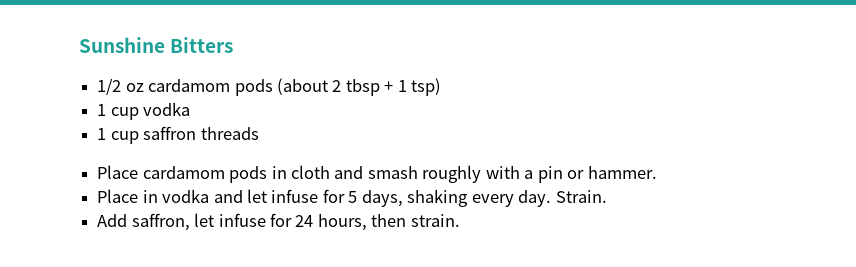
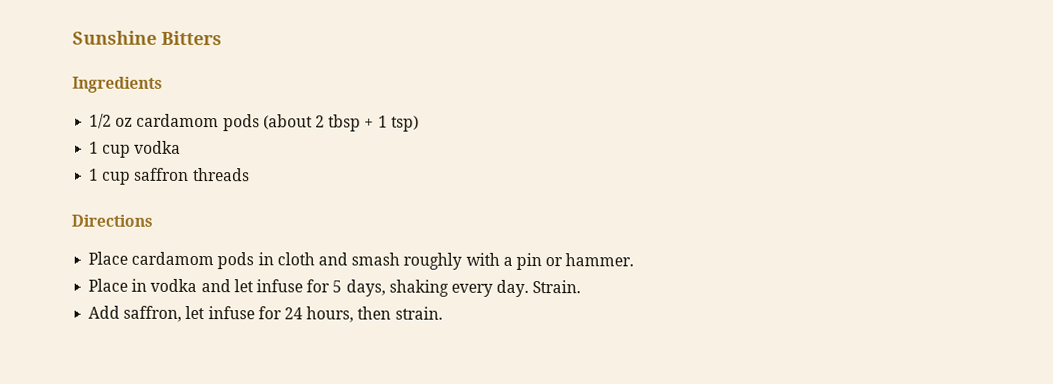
(234, 45) none -> [72,76,163,93] // Ingredients
(259, 133) none -> [71,214,153,227] // Directions

